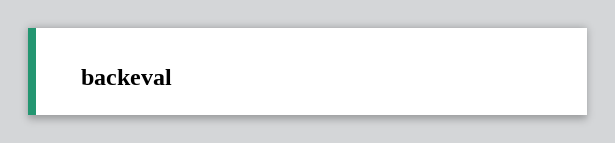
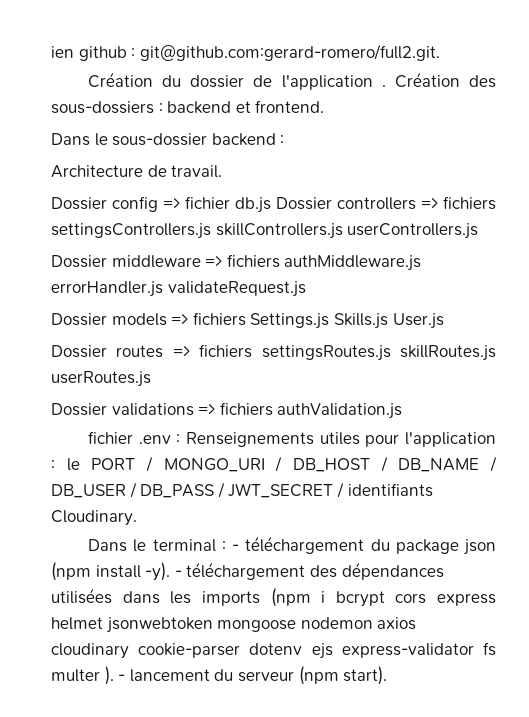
[81,69,172,85] backeval -> [51,44,440,61] [88,72,497,90] [51,100,325,114] [51,133,285,146] [51,165,223,178] [51,196,496,213] [51,223,479,239] [51,254,422,271] [51,281,306,297] [51,312,444,329] [51,344,496,361] [51,371,151,387] [51,402,403,419] [88,431,497,447] [51,456,498,472] [51,482,433,498] [51,510,137,526] [88,536,496,555] [51,562,444,581] [51,588,496,607] [51,617,417,633] [51,642,496,659] [51,666,388,685] ien github : git@github.com:gerard-romero/full2.git. // Création du dossier de l'application . Création des sous-dossiers : backend et frontend. // Dans le sous-dossier backend : // Architecture de travail. // Dossier config => fichier db.js Dossier controllers => fichiers settingsControllers.js skillControllers.js userControllers.js // Dossier middleware => fichiers authMiddleware.js errorHandler.js validateRequest.js // Dossier models => fichiers Settings.js Skills.js User.js // Dossier routes => fichiers settingsRoutes.js skillRoutes.js userRoutes.js // Dossier validations => fichiers authValidation.js // fichier .env : Renseignements utiles pour l'application : le PORT / MONGO_URI / DB_HOST / DB_NAME / DB_USER / DB_PASS / JWT_SECRET / identifiants Cloudinary. // Dans le terminal : - téléchargement du package json (npm install -y). - téléchargement des dépendances utilisées dans les imports (npm i bcrypt cors express helmet jsonwebtoken mongoose nodemon axios cloudinary cookie-parser dotenv ejs express-validator fs multer ). - lancement du serveur (npm start).

